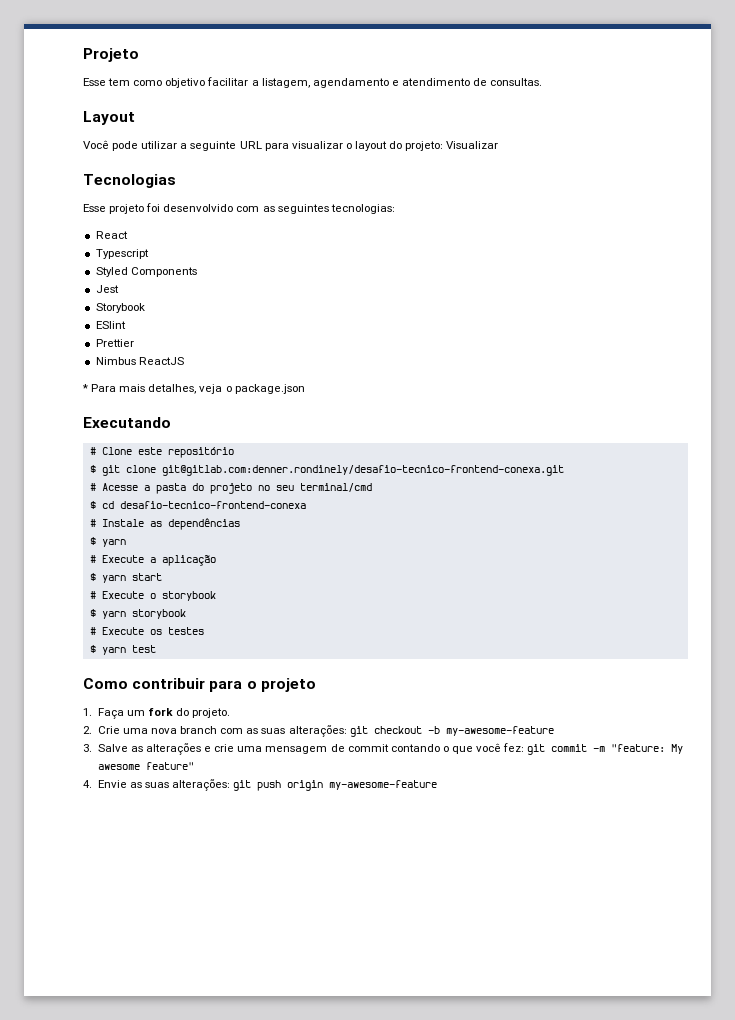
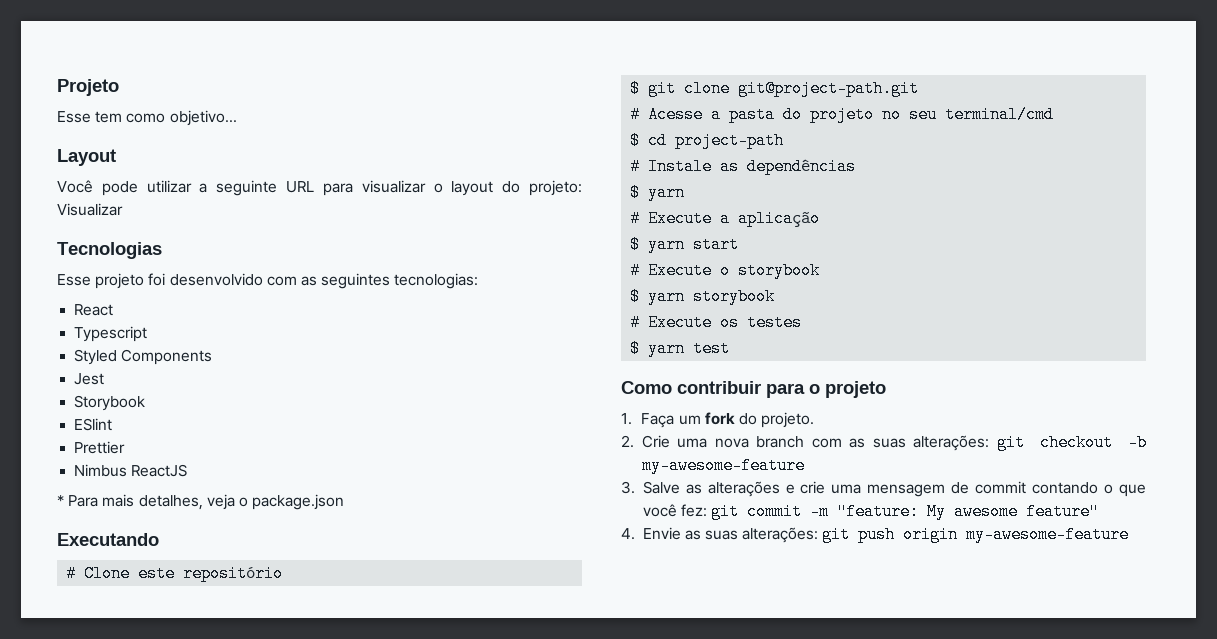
[165,77,543,88] objetivo facilitar a listagem, agendamento e atendimento de consultas. -> [169,110,237,126] objetivo...
[161,465,564,476] git@gitlab.com:denner.rondinely/desafio-tecnico-frontend-conexa.git -> [738,80,920,97] git@project-path.git
[119,501,306,509] desafio-tecnico-frontend-conexa -> [675,132,785,149] project-path

